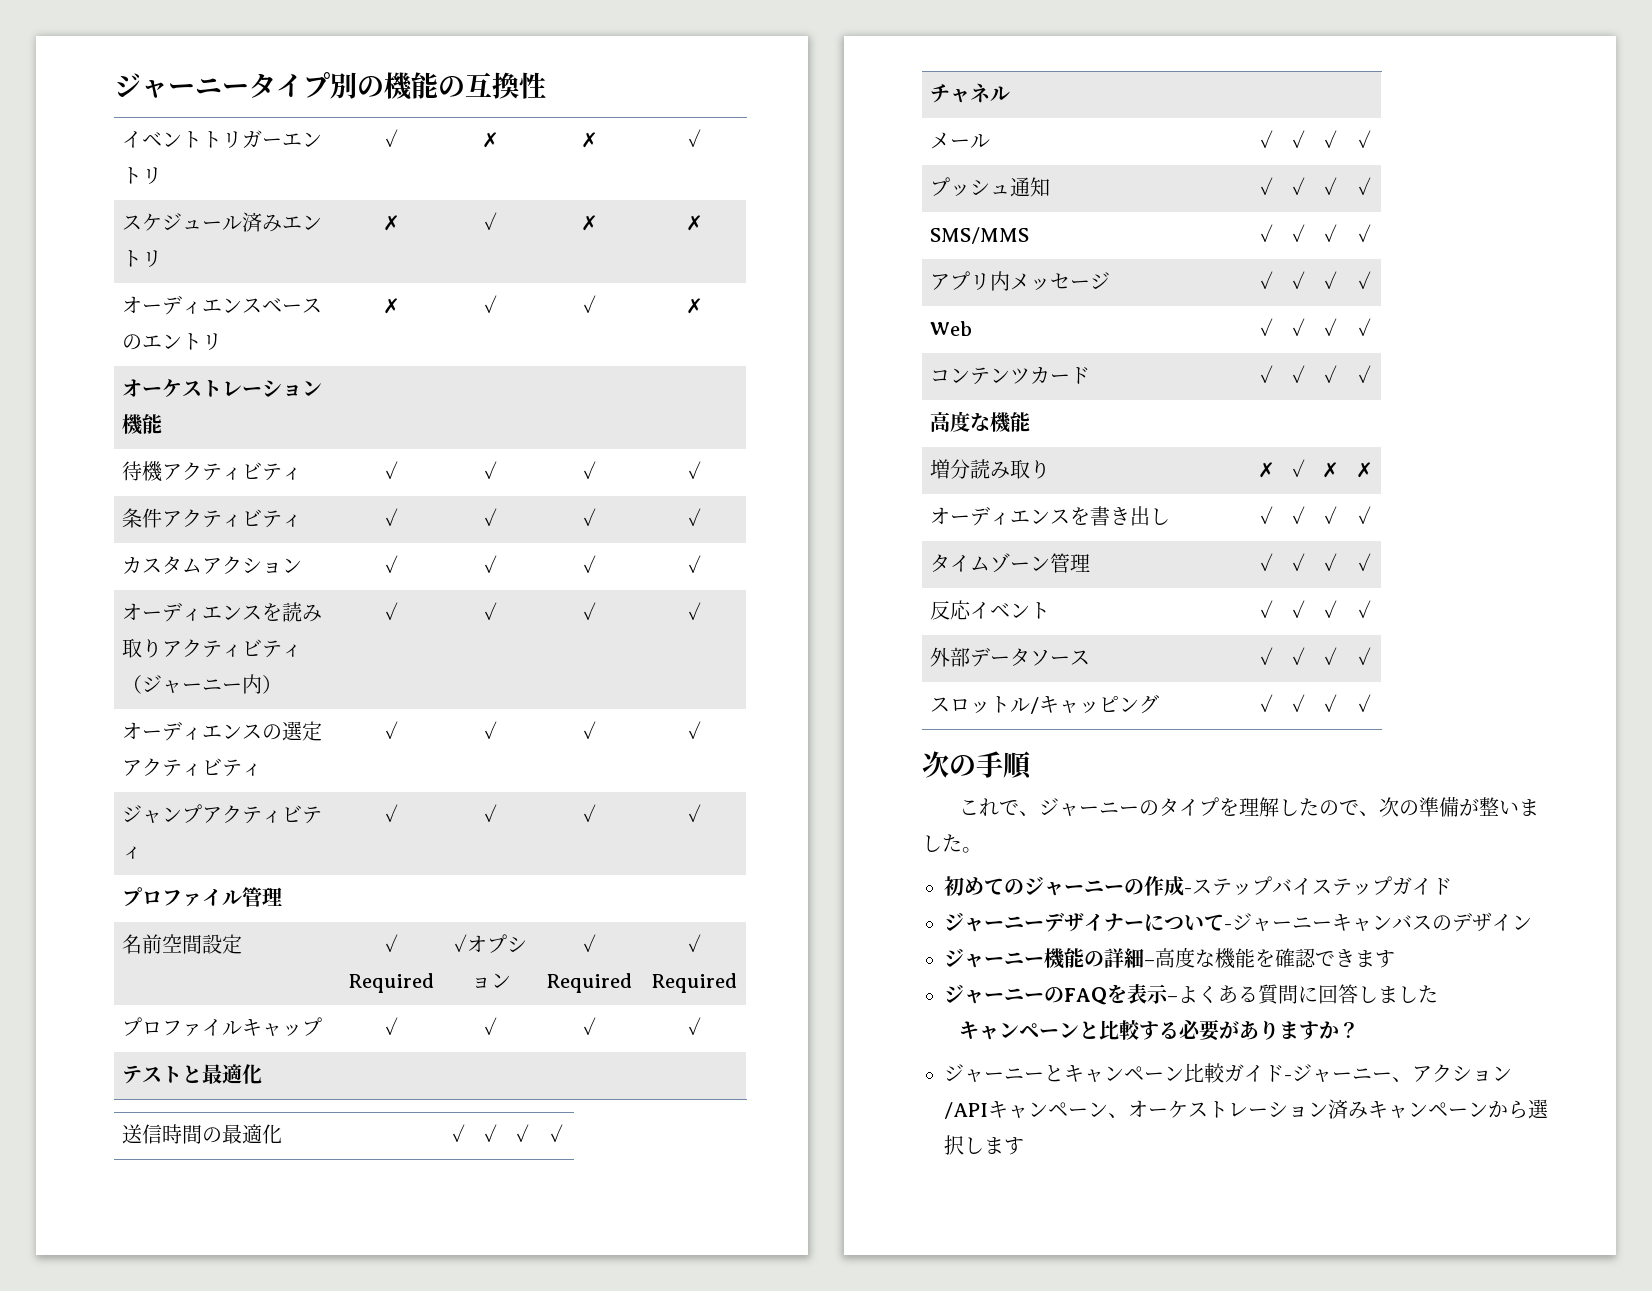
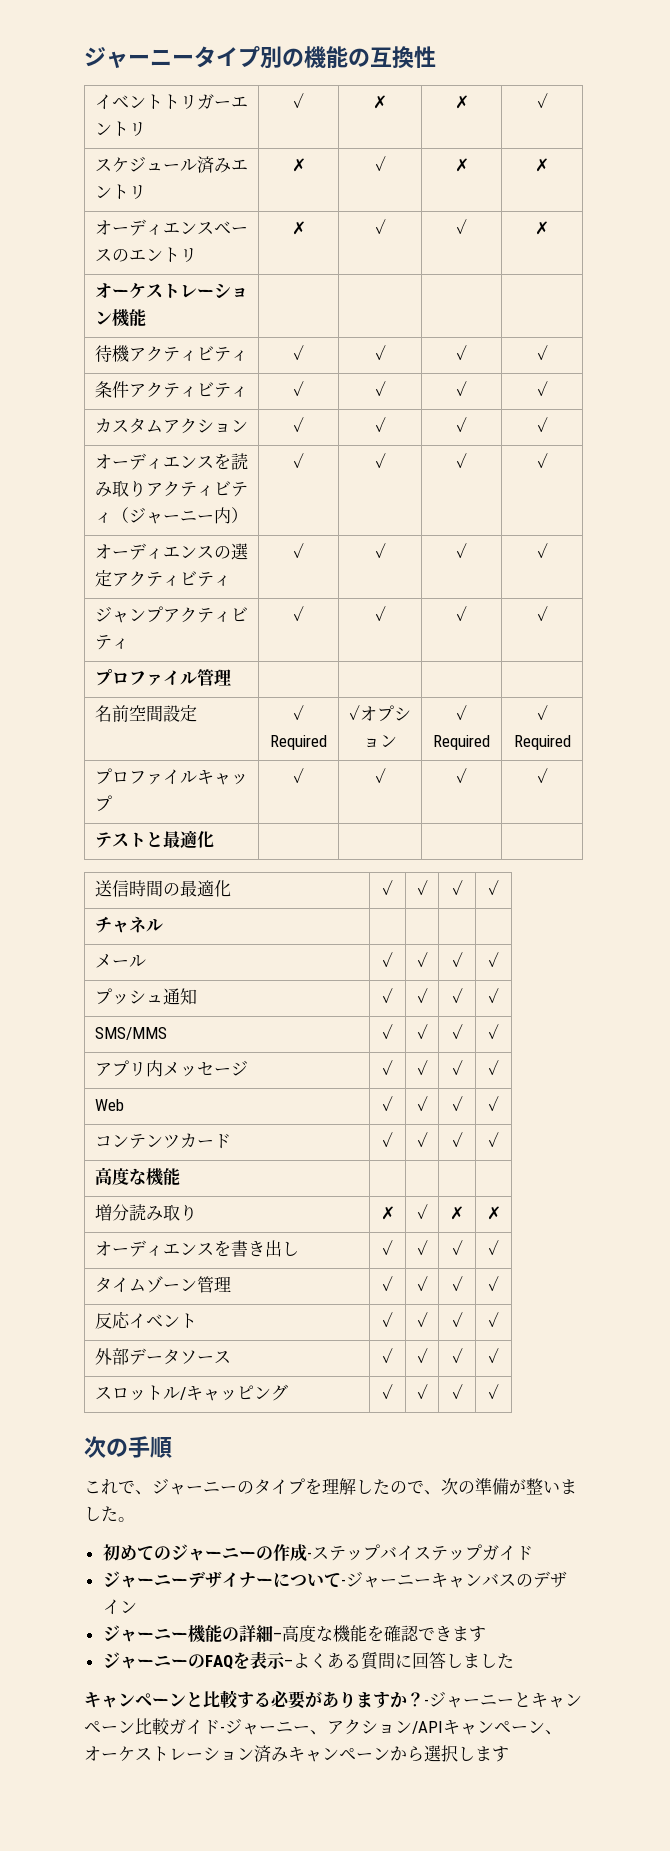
(1359, 1030) // -> [424,1699,429,1706] -

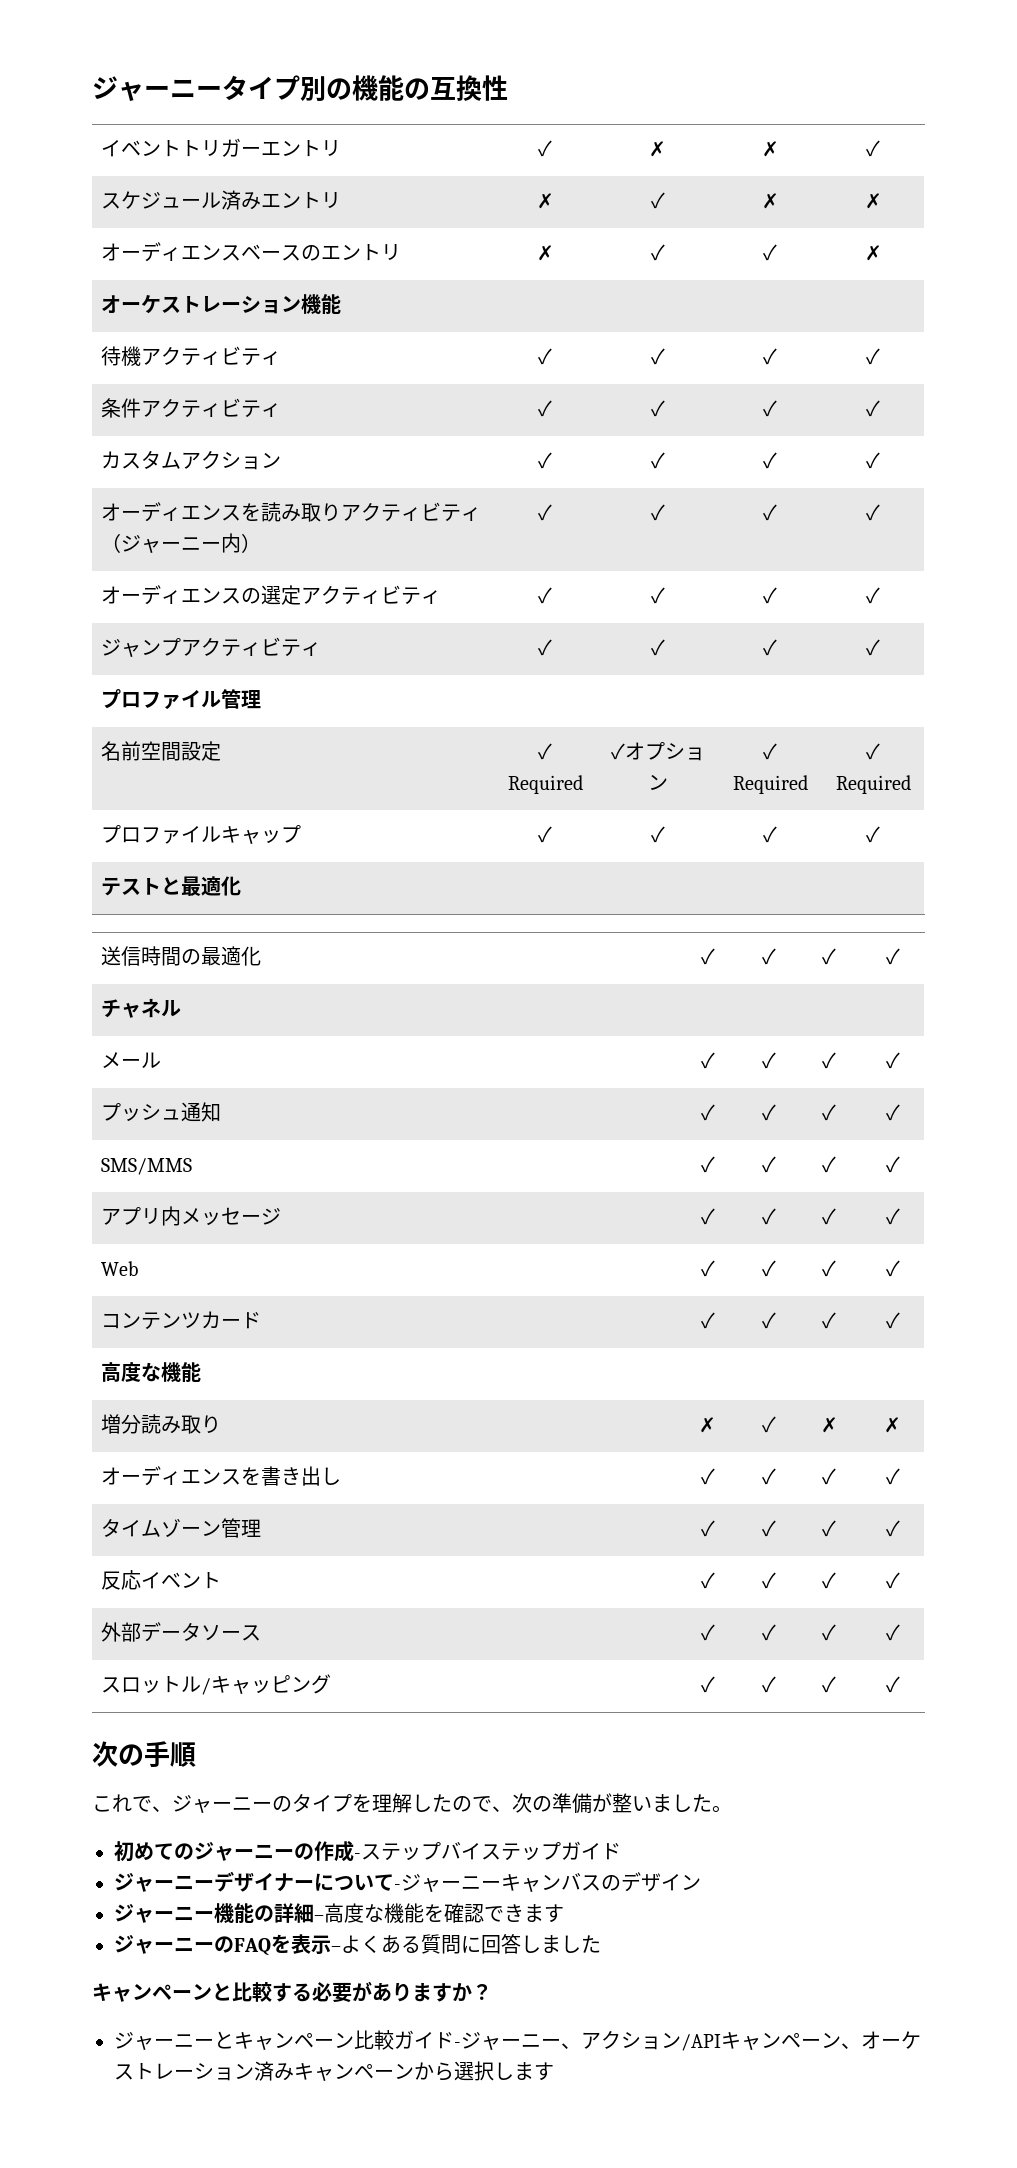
[424,1699,429,1706] - -> (492, 1992) //

